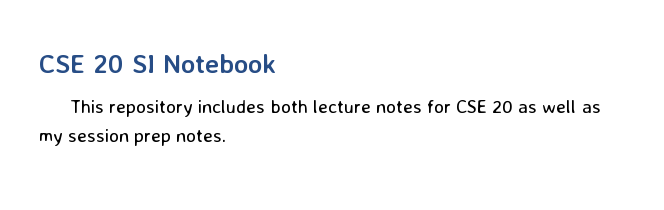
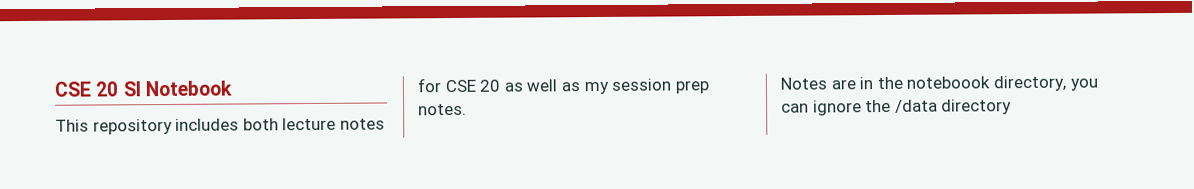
(227, 136) none -> [780,75,1098,92] [781,99,1013,116] // Notes are in the noteboook directory, you can ignore the /data directory

